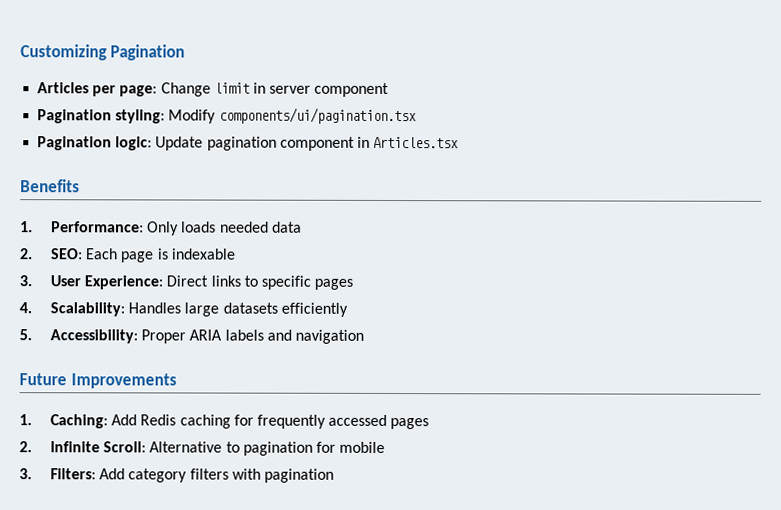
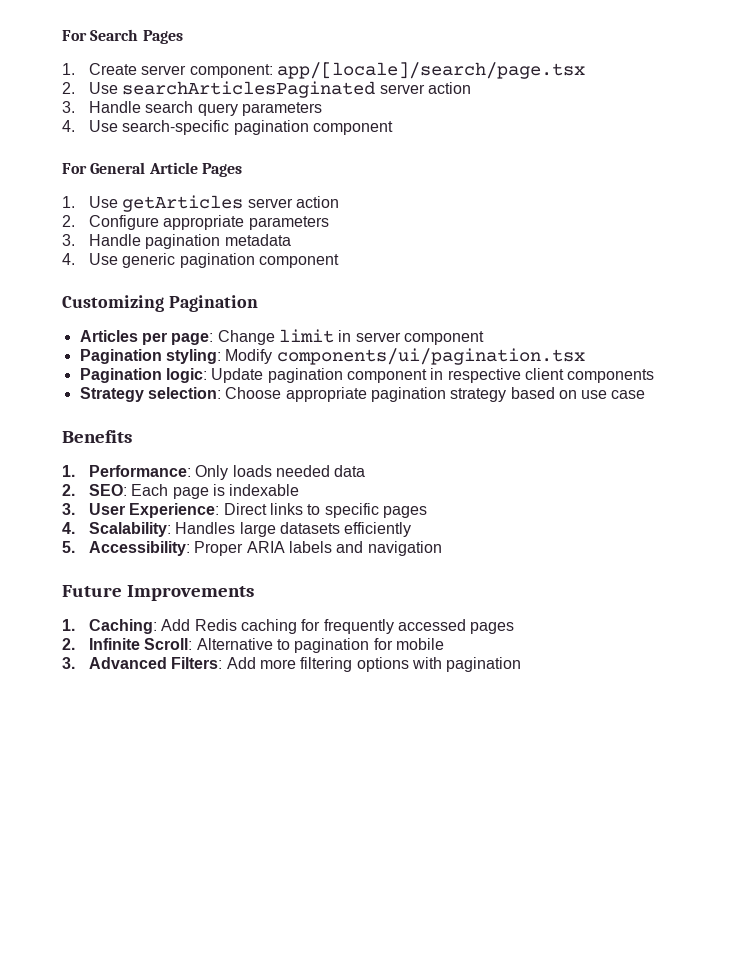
(20, 52) none -> [62,29,183,44] [62,62,586,79] [62,81,472,98] [62,101,323,116] [62,120,394,135] [62,162,242,177] [62,195,340,212] [62,215,329,230] [62,234,291,249] [62,253,340,268] For Search Pages // 1. Create server component: app/[locale]/search/page.tsx // 2. Use searchArticlesPaginated server action // 3. Handle search query parameters // 4. Use search-specific pagination component // For General Article Pages // 1. Use getArticles server action // 2. Configure appropriate parameters // 3. Handle pagination metadata // 4. Use generic pagination component //
[373,136,460,149] Articles.tsx -> [447,368,655,383] [79,387,646,402] respective client components // Strategy selection: Choose appropriate pagination strategy based on use case
(32, 474) none -> [89,657,168,669] Advanced
[128,468,229,483] category filters -> [260,657,409,672] more filtering options

